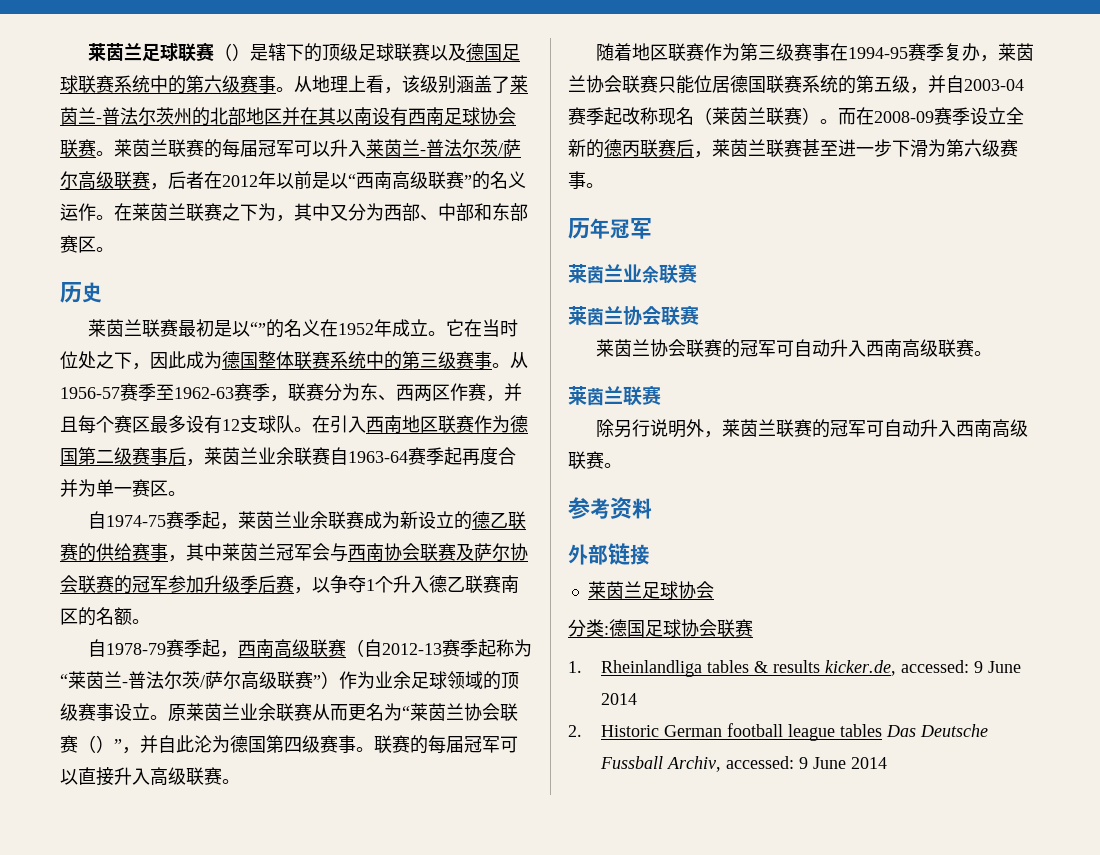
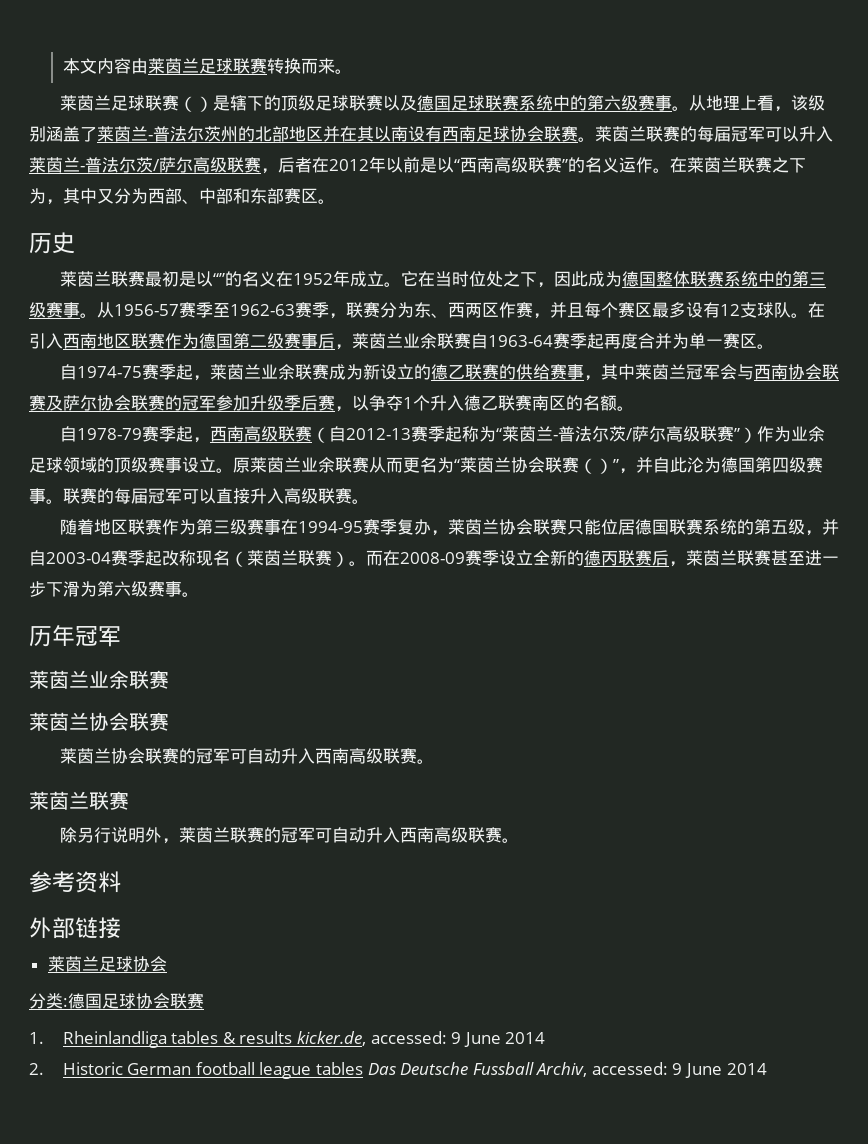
(87, 52) none -> [62,58,352,74] 本文内容由莱茵兰足球联赛转换而来。 //

